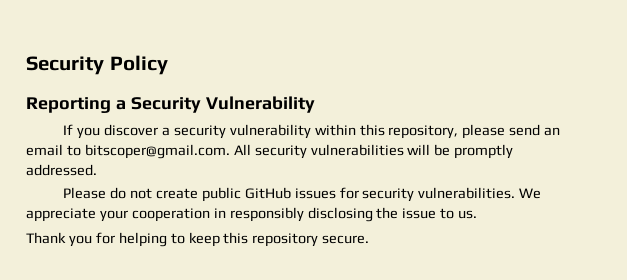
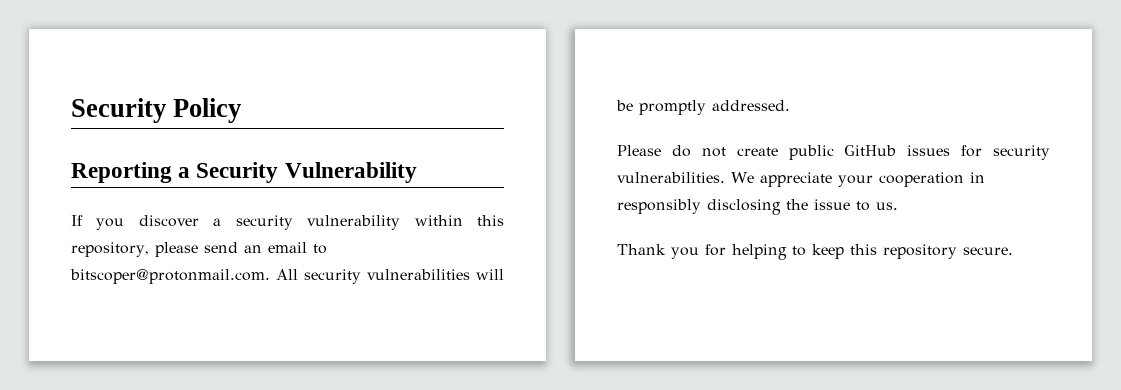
[84,144,230,159] bitscoper@gmail.com. -> [70,269,270,284] bitscoper@protonmail.com.

